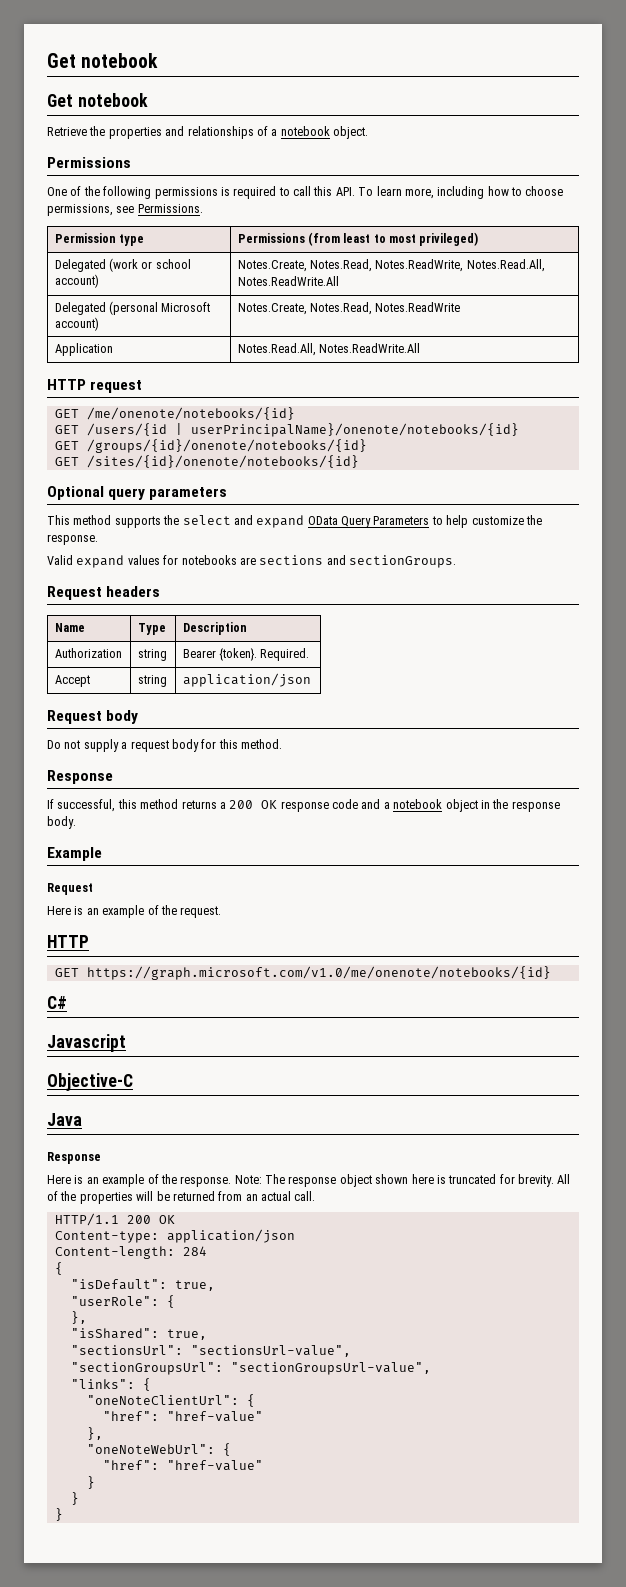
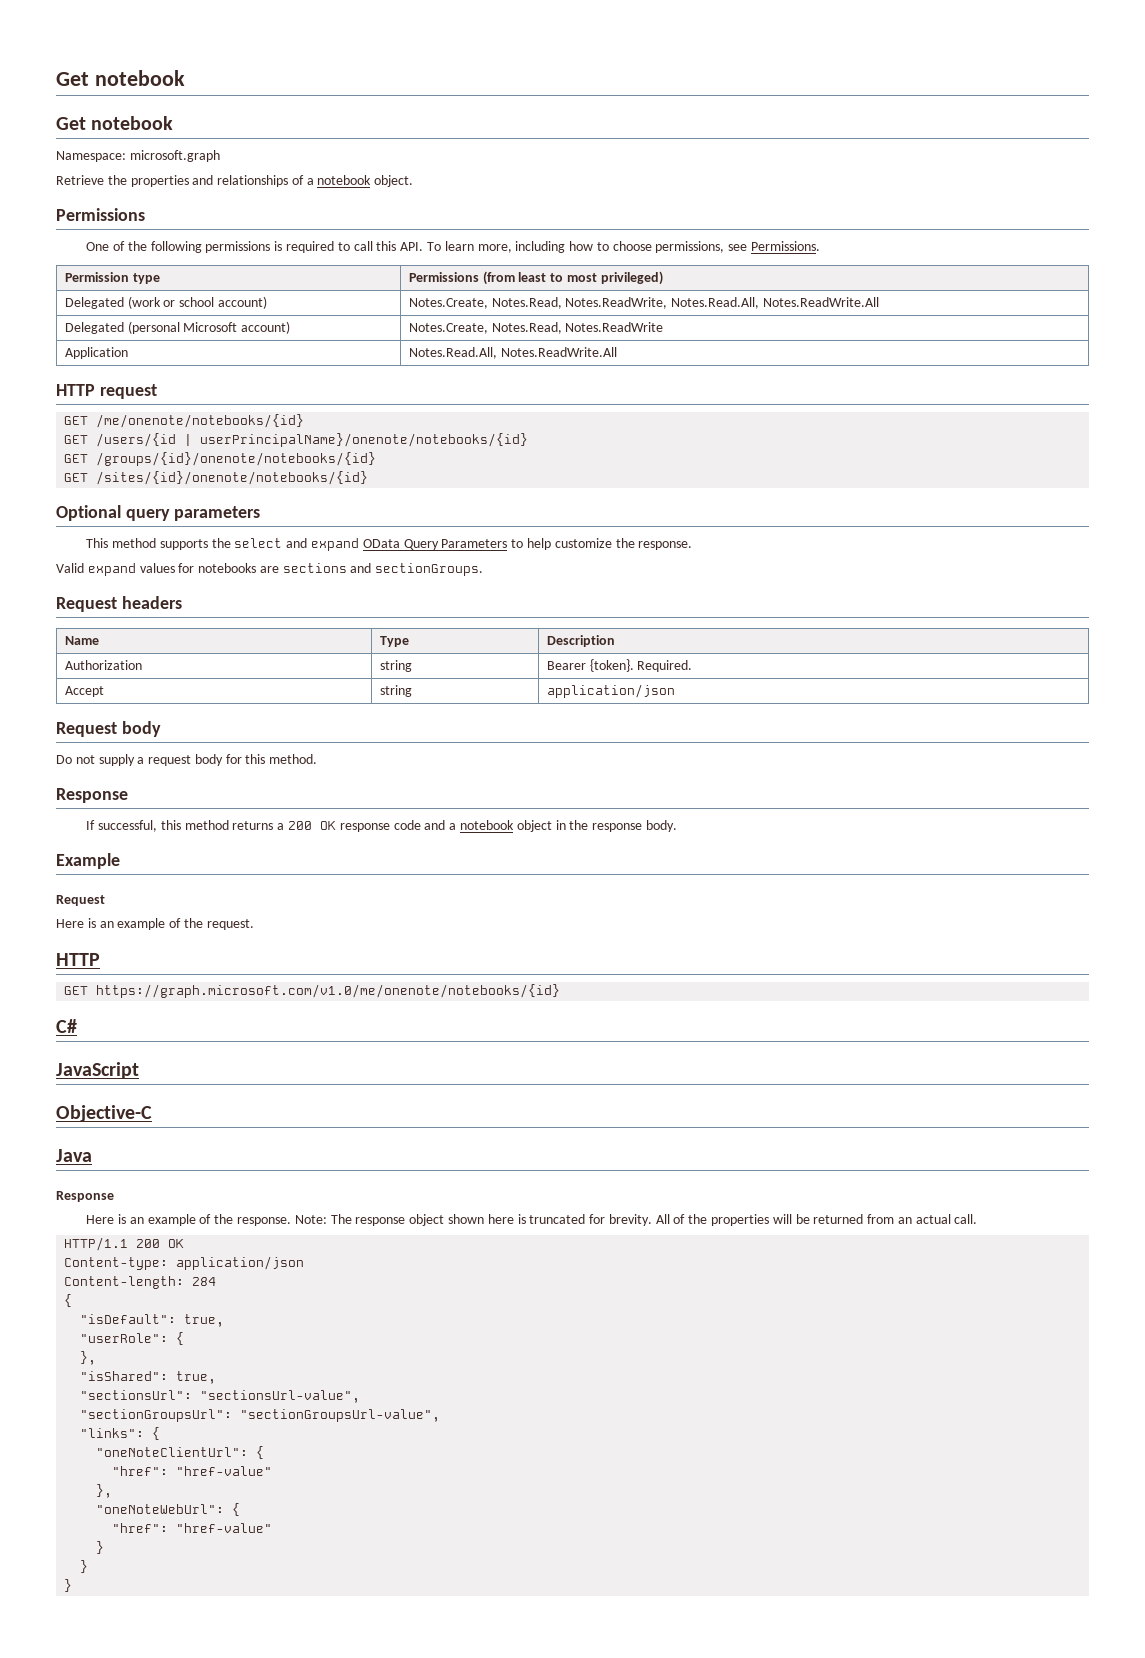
(148, 100) none -> [56,150,220,162] // Namespace: microsoft.graph
[47,1034,126,1052] Javascript -> [56,1062,139,1079] JavaScript

